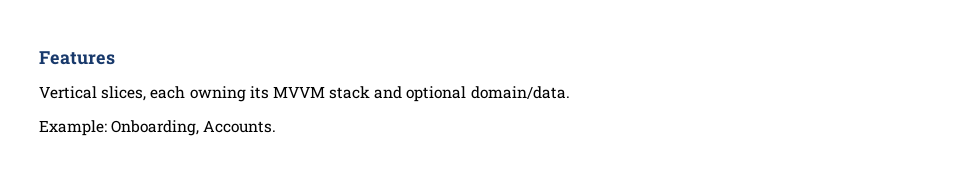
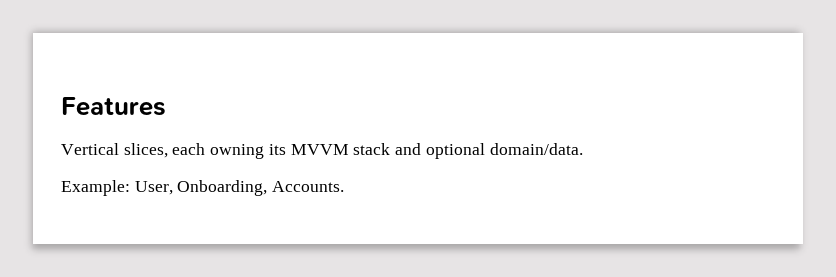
(107, 128) none -> [134,181,173,195] User,

